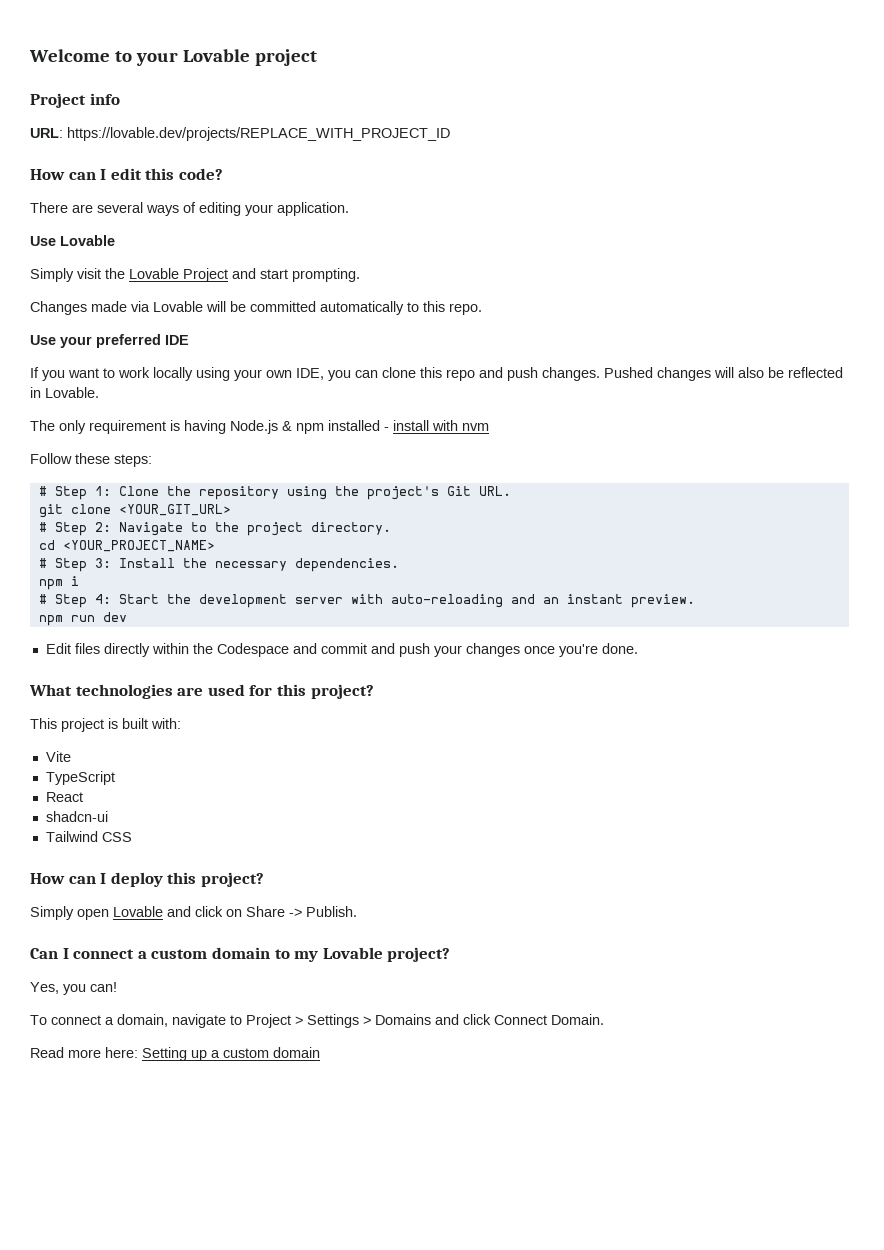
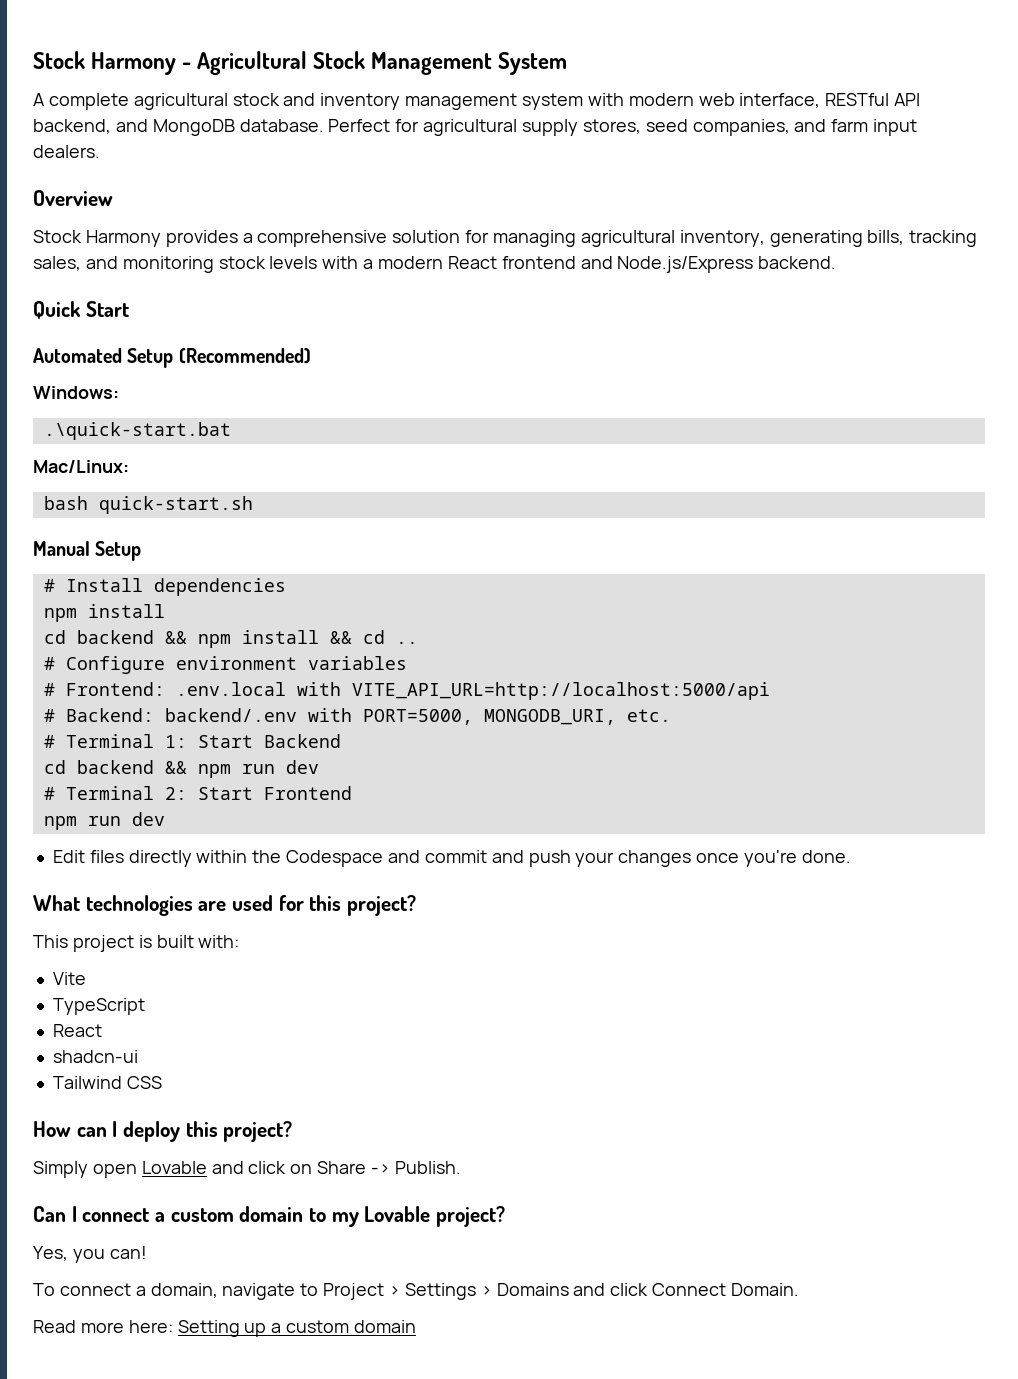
[29,49,317,66] [30,93,120,108] [30,127,450,141] [30,168,223,180] [30,202,349,216] [30,235,115,246] [30,268,360,282] [30,301,482,315] [30,334,189,348] [30,367,843,381] [30,387,99,398] [30,420,489,434] [30,453,152,467] [38,486,511,500] [38,504,231,518] [38,522,391,536] [38,540,215,552] [38,558,399,572] [38,576,79,590] [38,594,695,608] Welcome to your Lovable project // Project info // URL: https://lovable.dev/projects/REPLACE_WITH_PROJECT_ID // How can I edit this code? // There are several ways of editing your application. // Use Lovable // Simply visit the Lovable Project and start prompting. // Changes made via Lovable will be committed automatically to this repo. // Use your preferred IDE // If you want to work locally using your own IDE, you can clone this repo and push changes. Pushed changes will also be reflected in Lovable. // The only requirement is having Node.js & npm installed - install with nvm // Follow these steps: // # Step 1: Clone the repository using the project's Git URL. // git clone <YOUR_GIT_URL> // # Step 2: Navigate to the project directory. // cd <YOUR_PROJECT_NAME> // # Step 3: Install the necessary dependencies. // npm i // # Step 4: Start the development server with auto-reloading and an instant preview. -> [33,51,568,75] [33,93,921,110] [33,119,918,136] [33,145,100,158] [33,190,113,206] [33,230,978,247] [33,256,837,273] [33,301,129,319] [33,348,311,368] [33,386,119,399] [43,422,231,440] [33,460,129,473] [43,496,253,514] [33,541,142,561] [43,578,286,596] [43,604,165,622] [43,630,418,648] [43,656,407,674] [43,682,770,700] [43,708,671,725] [43,734,341,748] [43,760,319,778] [43,786,352,800] Stock Harmony - Agricultural Stock Management System // A complete agricultural stock and inventory management system with modern web interface, RESTful API backend, and MongoDB database. Perfect for agricultural supply stores, seed companies, and farm input dealers. // Overview // Stock Harmony provides a comprehensive solution for managing agricultural inventory, generating bills, tracking sales, and monitoring stock levels with a modern React frontend and Node.js/Express backend. // Quick Start // Automated Setup (Recommended) // Windows: // .\quick-start.bat // Mac/Linux: // bash quick-start.sh // Manual Setup // # Install dependencies // npm install // cd backend && npm install && cd .. // # Configure environment variables // # Frontend: .env.local with VITE_API_URL=http://localhost:5000/api // # Backend: backend/.env with PORT=5000, MONGODB_URI, etc. // # Terminal 1: Start Backend // cd backend && npm run dev // # Terminal 2: Start Frontend

